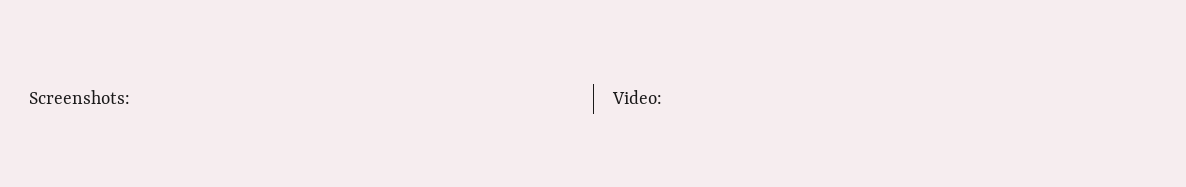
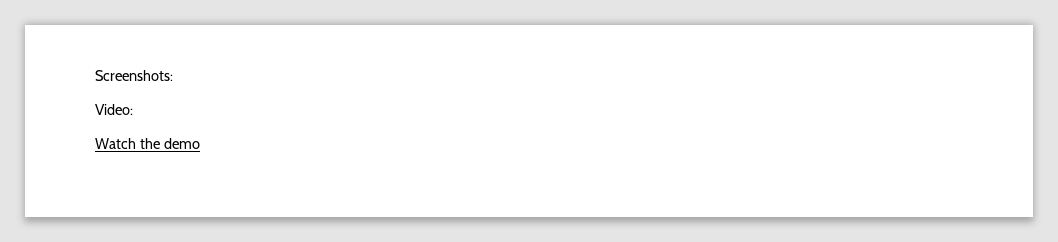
(662, 97) none -> [95,138,200,149] // Watch the demo

